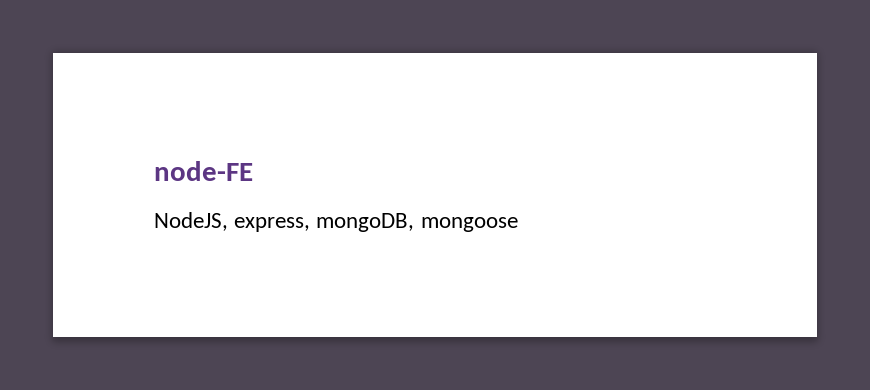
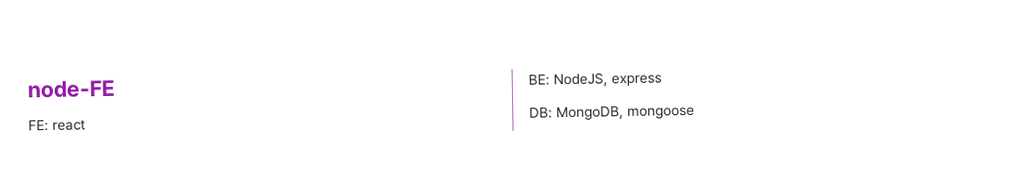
[154,212,415,232] NodeJS, express, mongoDB, -> [28,119,86,132] [528,72,662,88] [529,106,624,121] FE: react // BE: NodeJS, express // DB: MongoDB,

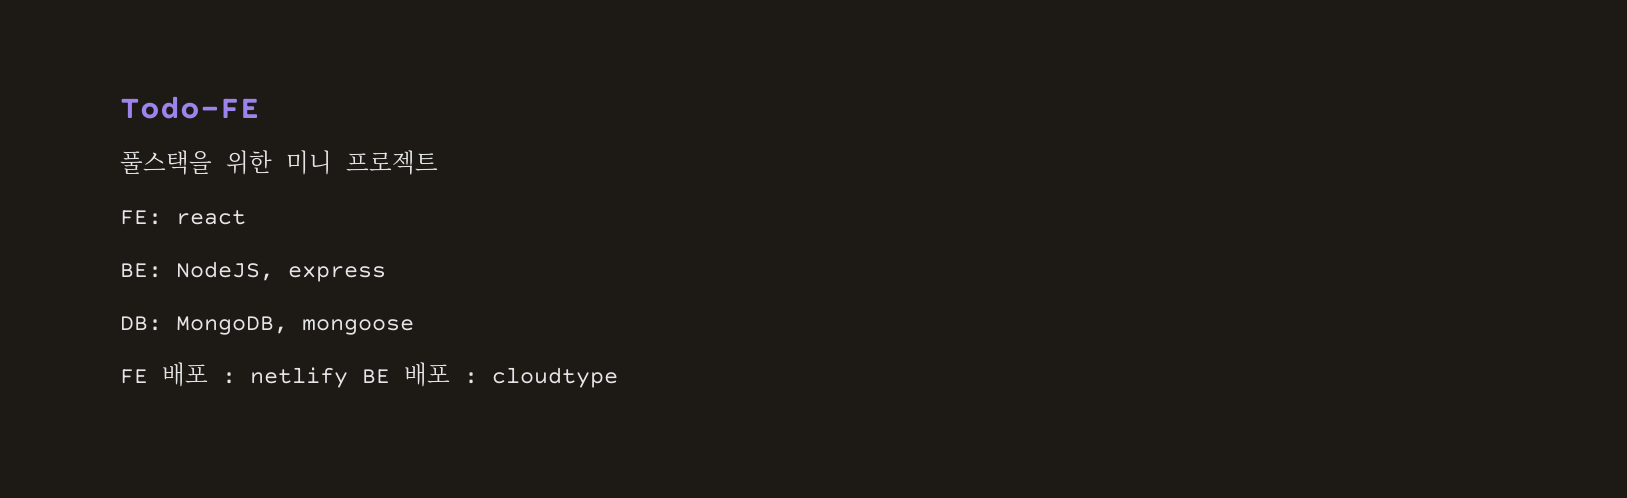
[27,79,115,99] node-FE -> [120,96,260,119] [120,150,438,175] Todo-FE // 풀스택을 위한 미니 프로젝트
(695, 113) none -> [120,362,618,388] // FE 배포 : netlify BE 배포 : cloudtype

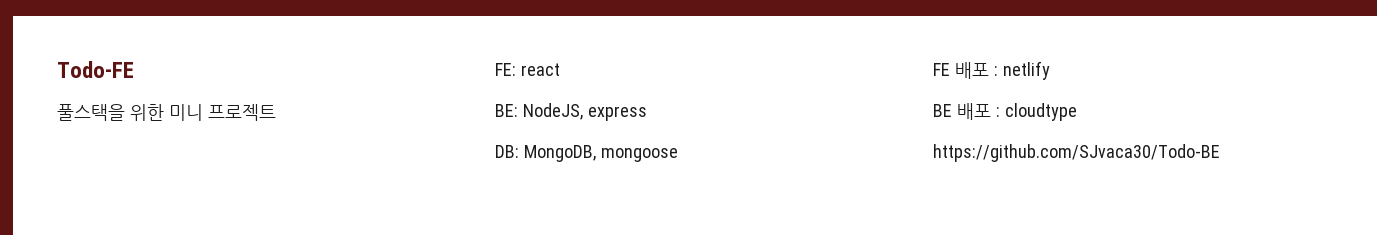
(348, 377) none -> (1050, 70) //
(618, 377) none -> [933,144,1220,162] // https://github.com/SJvaca30/Todo-BE

